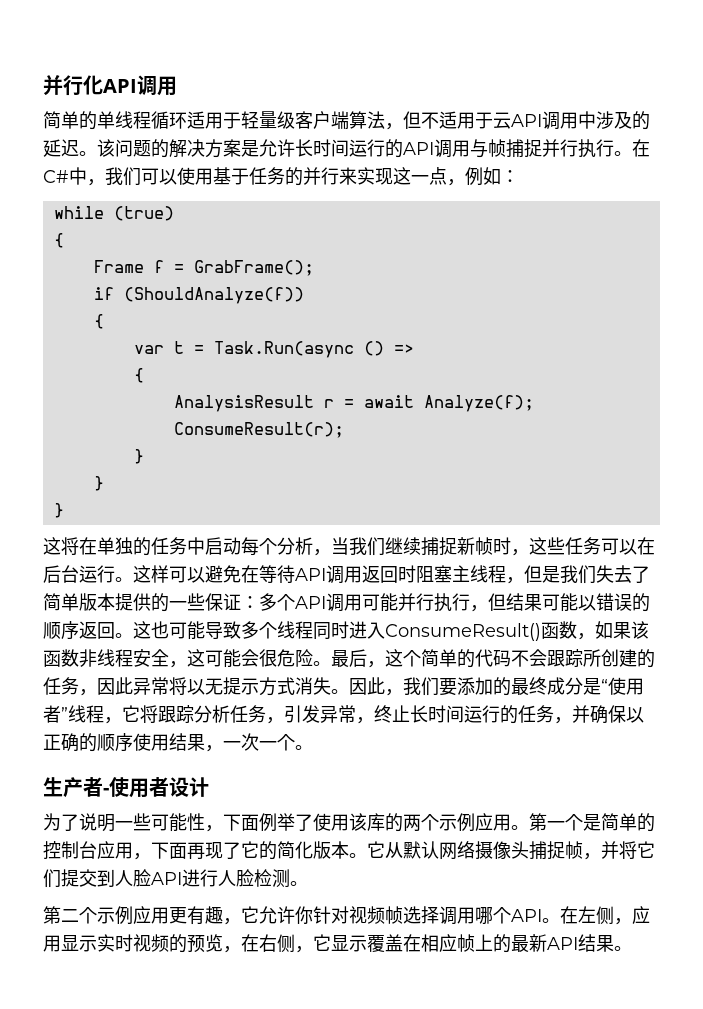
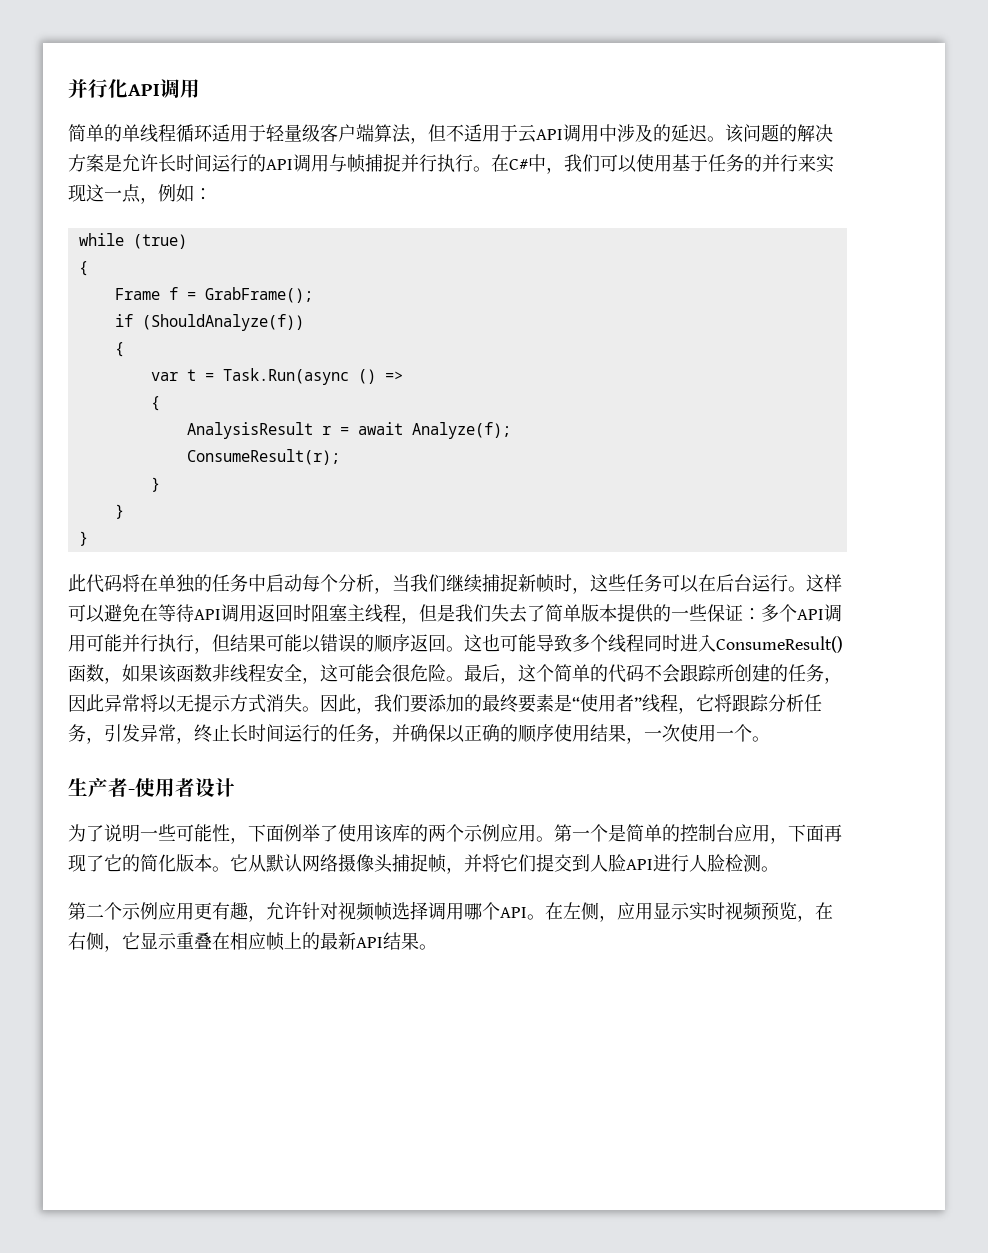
[43,537,61,555] 这 -> [68,574,122,593] 此代码
[547,677,583,695] 成分 -> [518,694,554,713] 要素
(259, 742) none -> [680,724,716,742] 使用
[241,906,313,924] 它允许你 -> [266,902,302,920] 允许
[169,934,187,953] 的 -> (762, 911) none
[367,934,403,952] 覆盖 -> [176,932,212,949] 重叠

